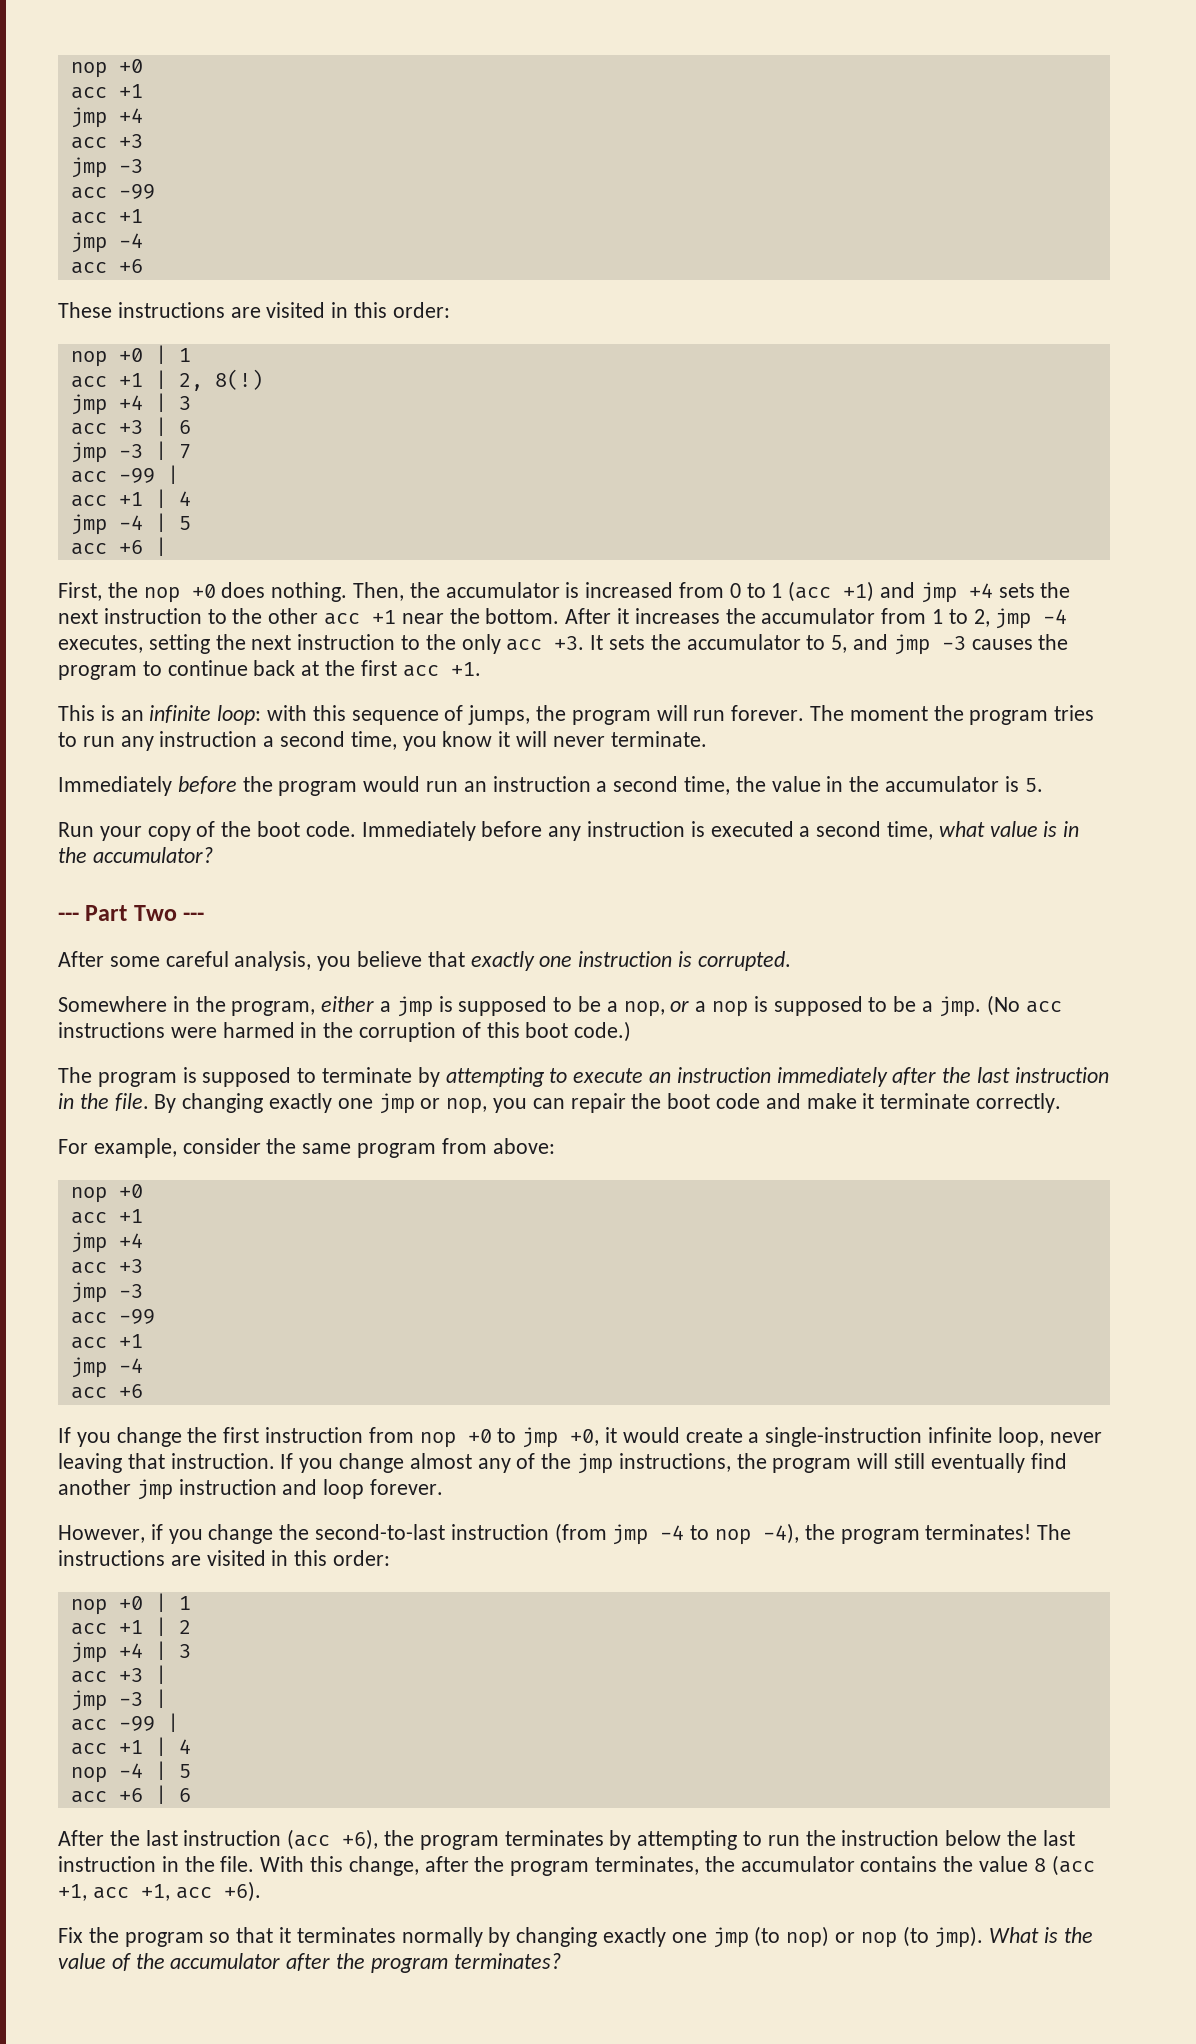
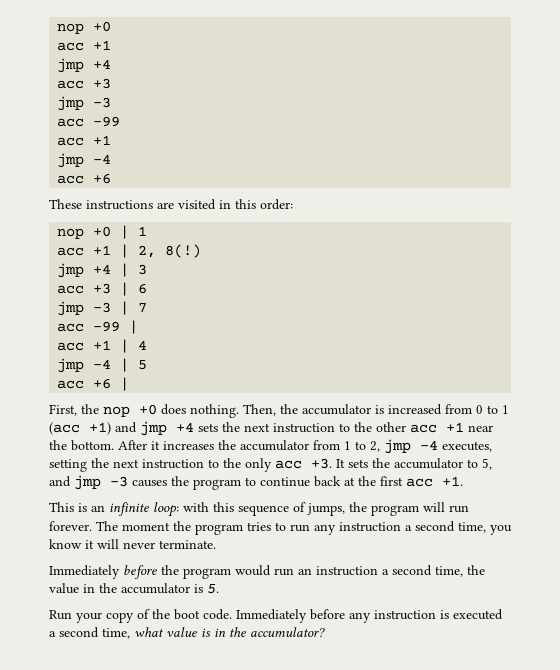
[58,905,205,921] [58,951,791,971] [58,995,1062,1017] [58,1021,632,1042] [58,1067,1109,1087] [58,1093,1062,1114] [58,1138,555,1158] [70,1184,143,1203] [70,1209,143,1224] [70,1232,143,1253] [70,1259,143,1274] [70,1282,143,1303] [70,1309,155,1324] [70,1334,143,1349] [70,1357,143,1378] [70,1384,143,1399] [58,1427,1102,1448] [58,1453,1067,1474] [58,1479,444,1500] [58,1523,1072,1545] [58,1550,391,1566] [70,1593,191,1615] [70,1617,191,1636] [70,1641,191,1663] [70,1665,167,1684] [70,1689,167,1711] [70,1713,179,1732] [70,1737,191,1756] [70,1761,191,1783] [70,1785,191,1804] [58,1829,1075,1850] [58,1855,1095,1876] [58,1881,261,1902] [58,1926,1093,1948] [58,1953,561,1973] // --- Part Two --- // After some careful analysis, you believe that exactly one instruction is corrupted. // Somewhere in the program, either a jmp is supposed to be a nop, or a nop is supposed to be a jmp. (No acc instructions were harmed in the corruption of this boot code.) // The program is supposed to terminate by attempting to execute an instruction immediately after the last instruction in the file. By changing exactly one jmp or nop, you can repair the boot code and make it terminate correctly. // For example, consider the same program from above: // nop +0 // acc +1 // jmp +4 // acc +3 // jmp -3 // acc -99 // acc +1 // jmp -4 // acc +6 // If you change the first instruction from nop +0 to jmp +0, it would create a single-instruction infinite loop, never leaving that instruction. If you change almost any of the jmp instructions, the program will still eventually find another jmp instruction and loop forever. // However, if you change the second-to-last instruction (from jmp -4 to nop -4), the program terminates! The instructions are visited in this order: // nop +0 | 1 // acc +1 | 2 // jmp +4 | 3 // acc +3 | // jmp -3 | // acc -99 | // acc +1 | 4 // nop -4 | 5 // acc +6 | 6 // After the last instruction (acc +6), the program terminates by attempting to run the instruction below the last instruction in the file. With this change, after the program terminates, the accumulator contains the value 8 (acc +1, acc +1, acc +6). // Fix the program so that it terminates normally by changing exactly one jmp (to nop) or nop (to jmp). What is the value of the accumulator after the program terminates? -> (325, 632) none

